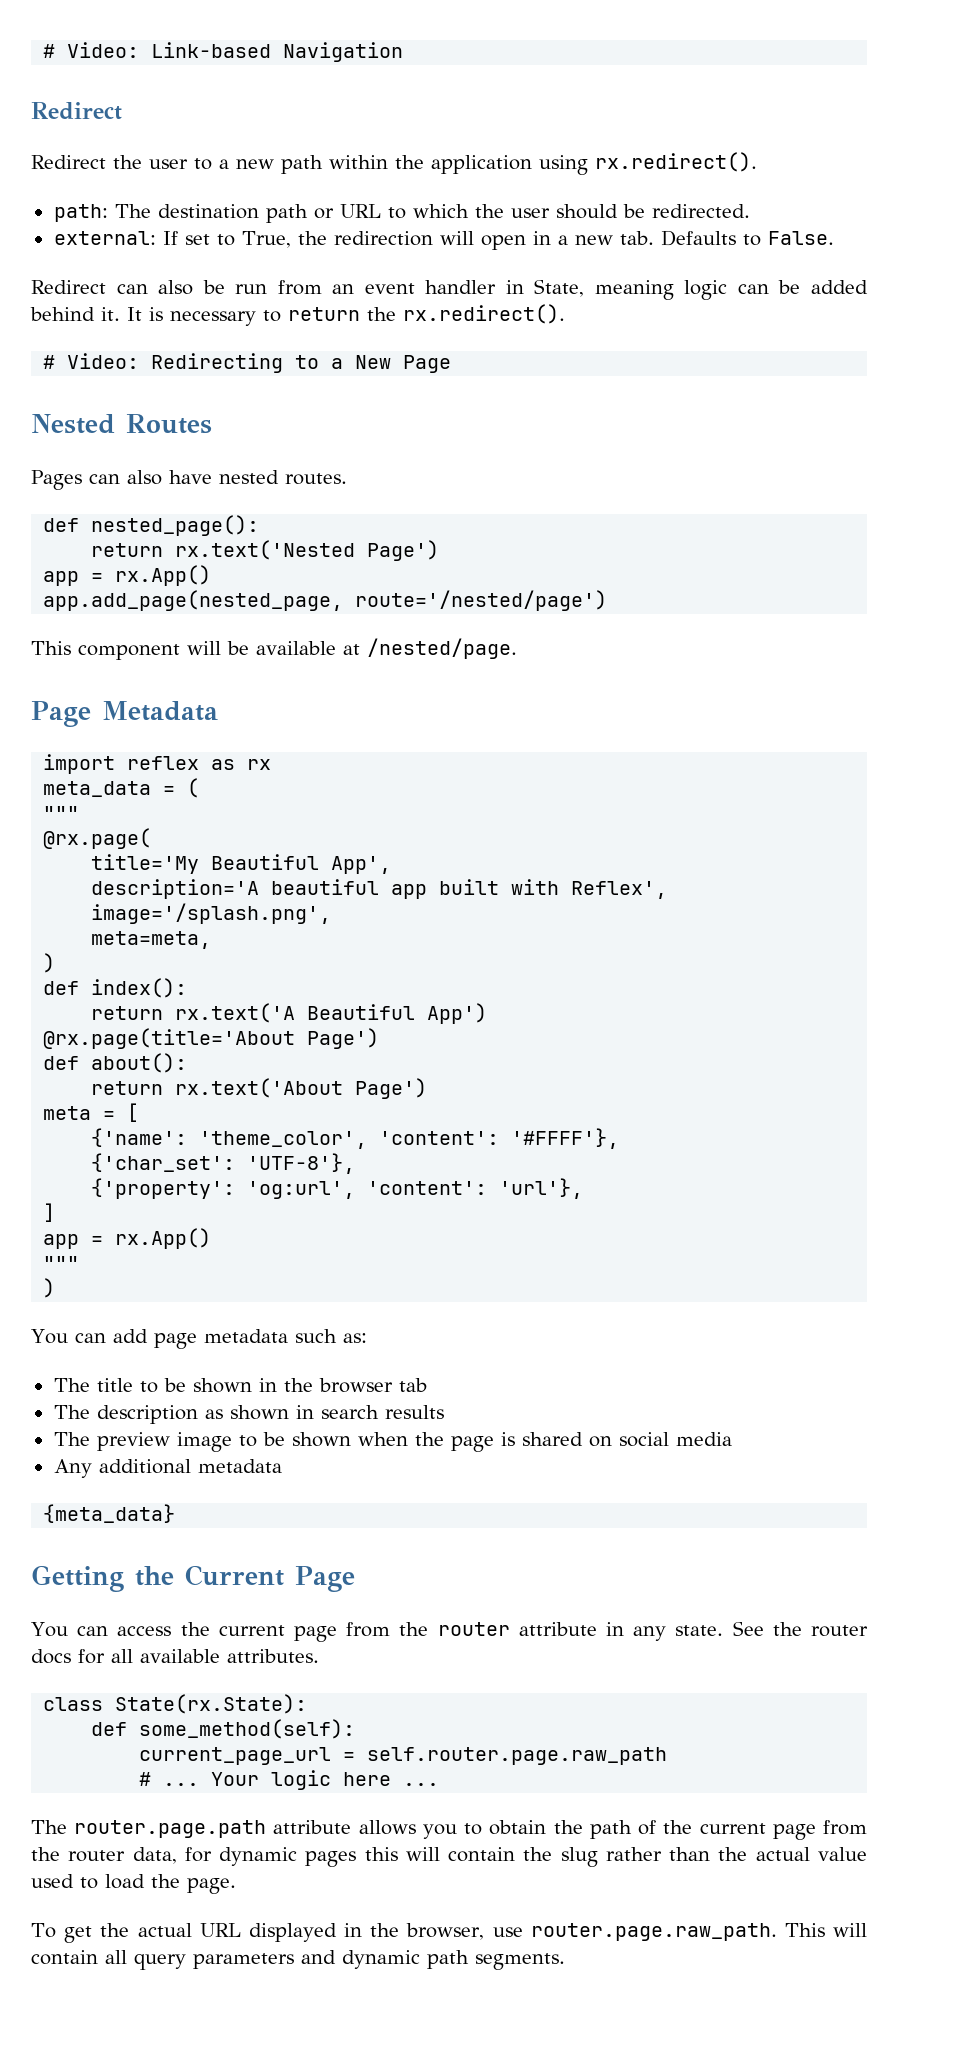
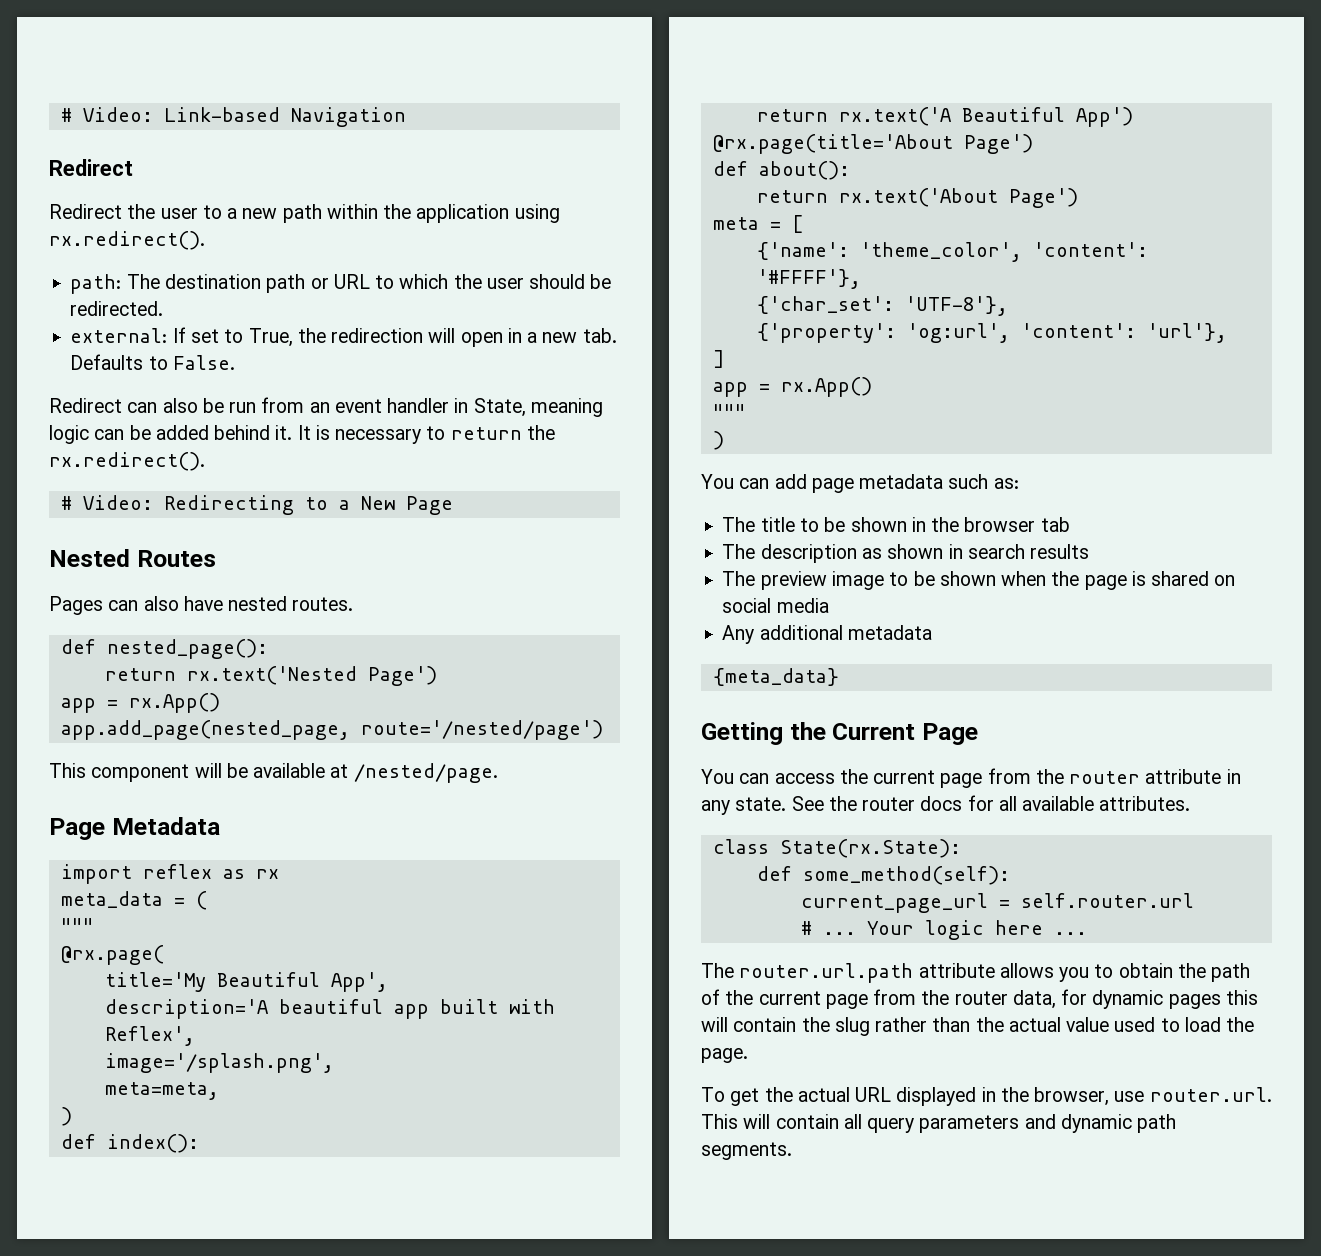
[367,1747,668,1765] self.router.page.raw_path -> [1020,893,1194,908] self.router.url
[74,1820,267,1838] router.page.path -> [739,963,914,983] router.url.path
[530,1923,777,1941] router.page.raw_path. -> [1149,1087,1272,1102] router.url.

